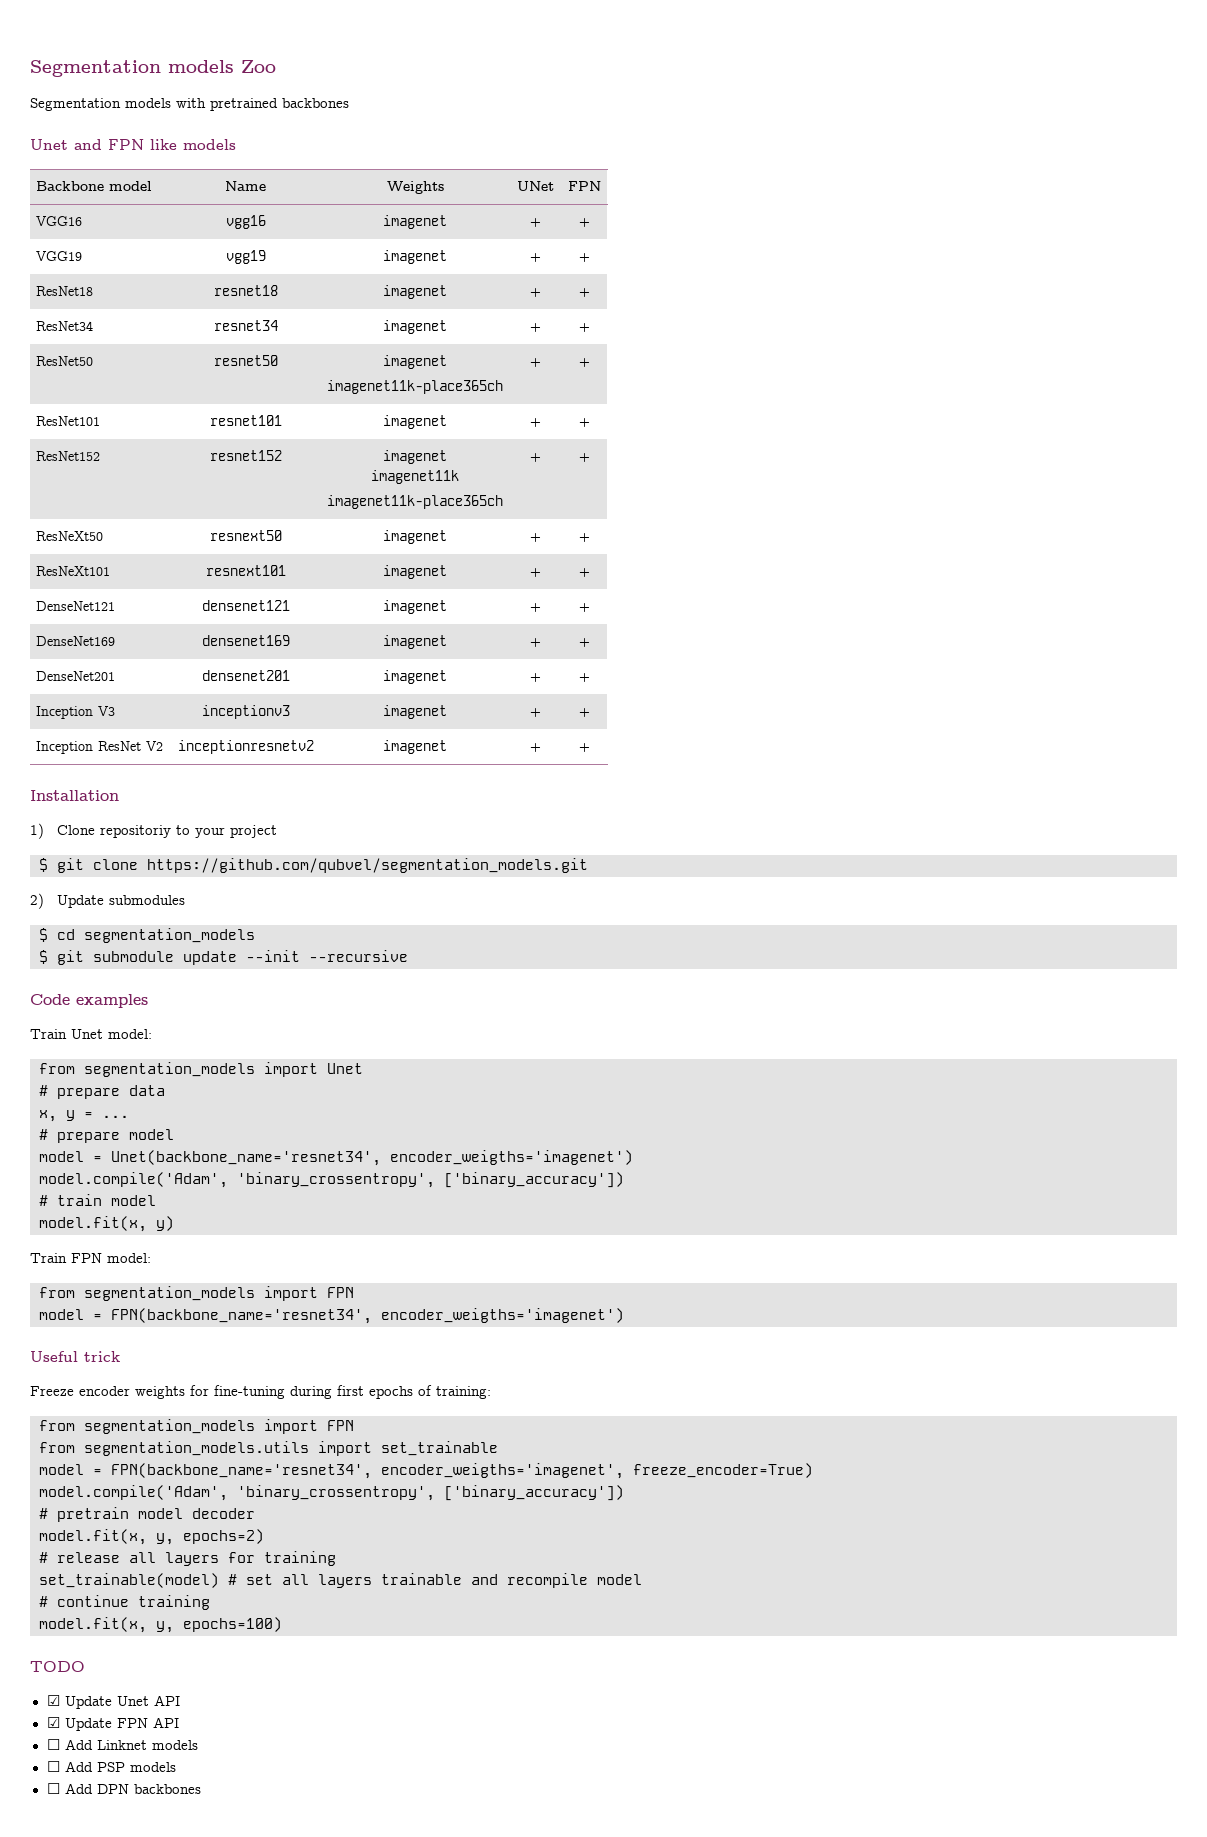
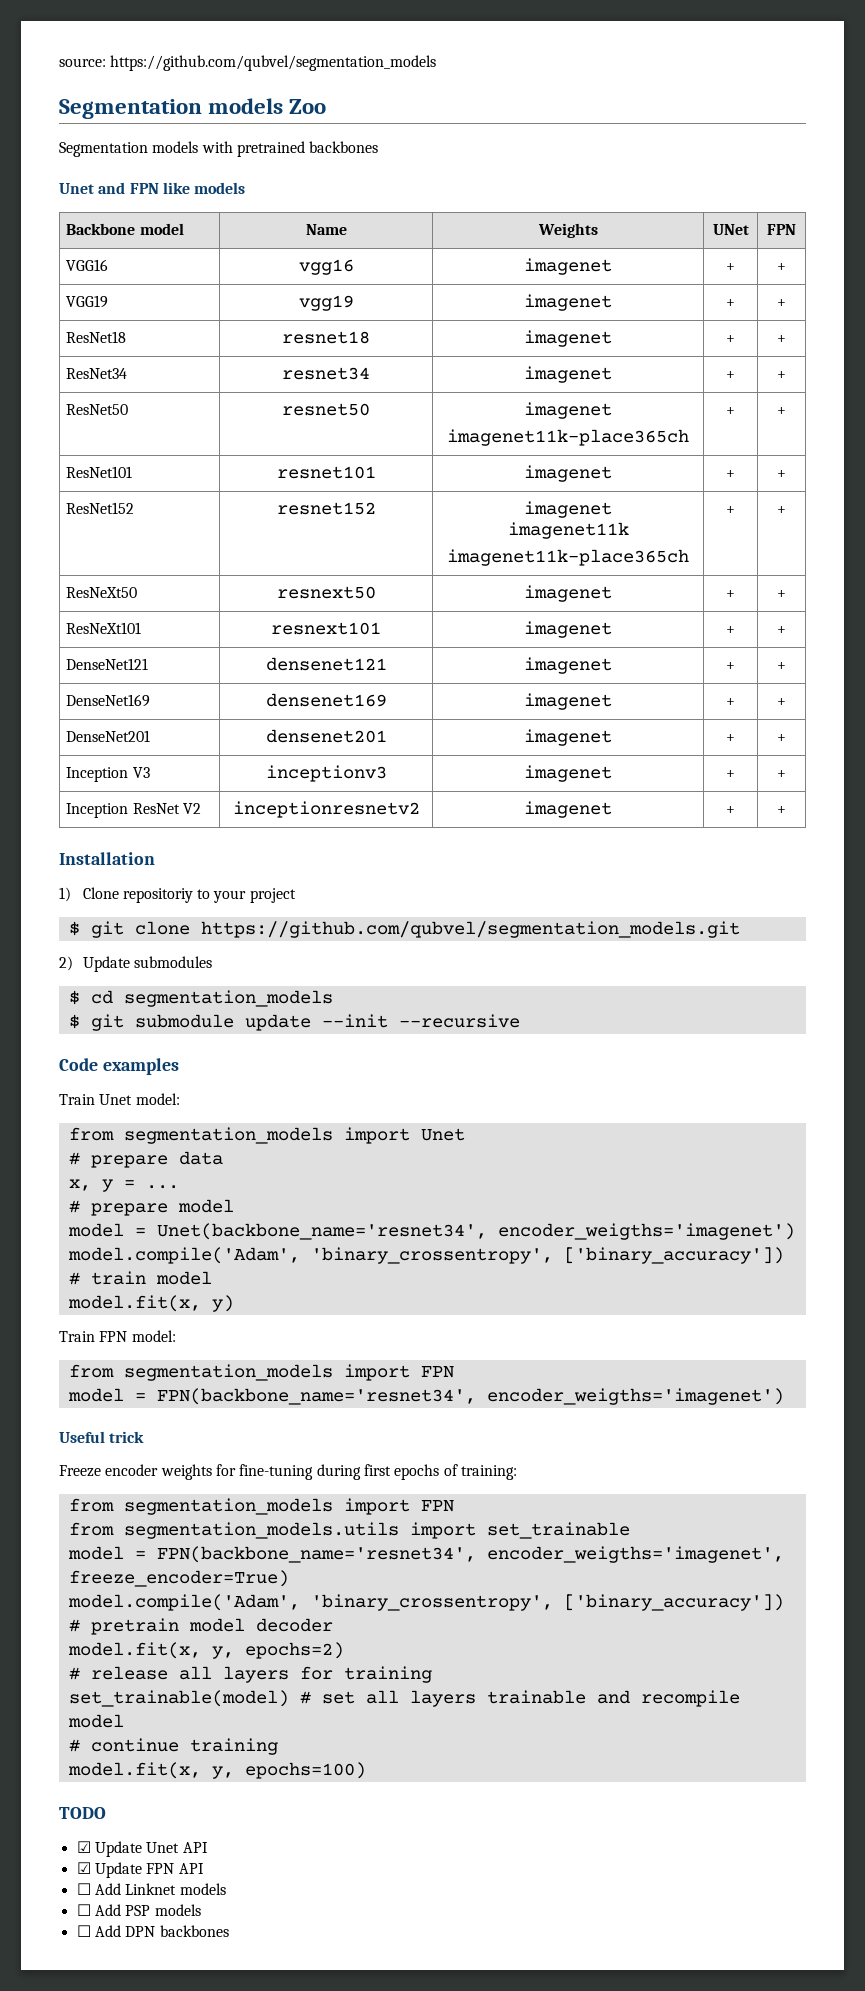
(30, 68) none -> [59,55,437,71] source: https://github.com/qubvel/segmentation_models //

